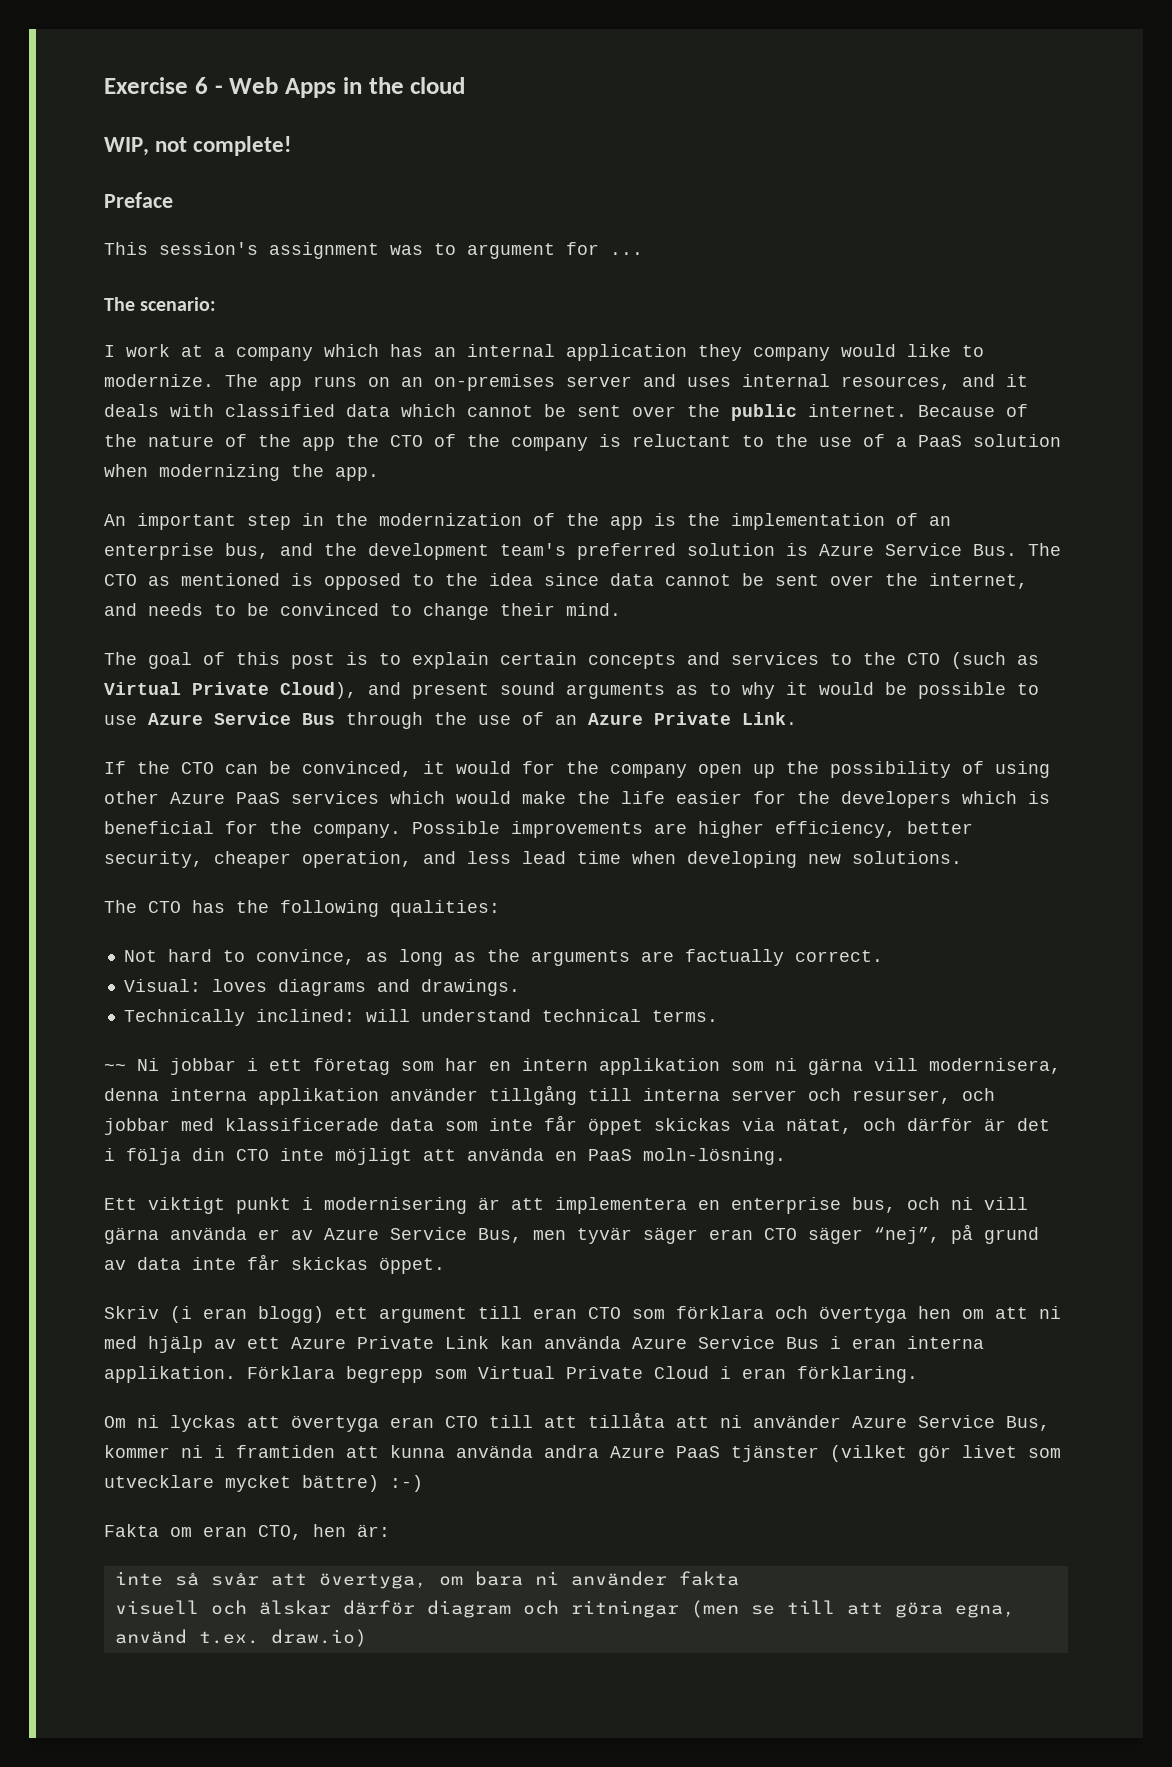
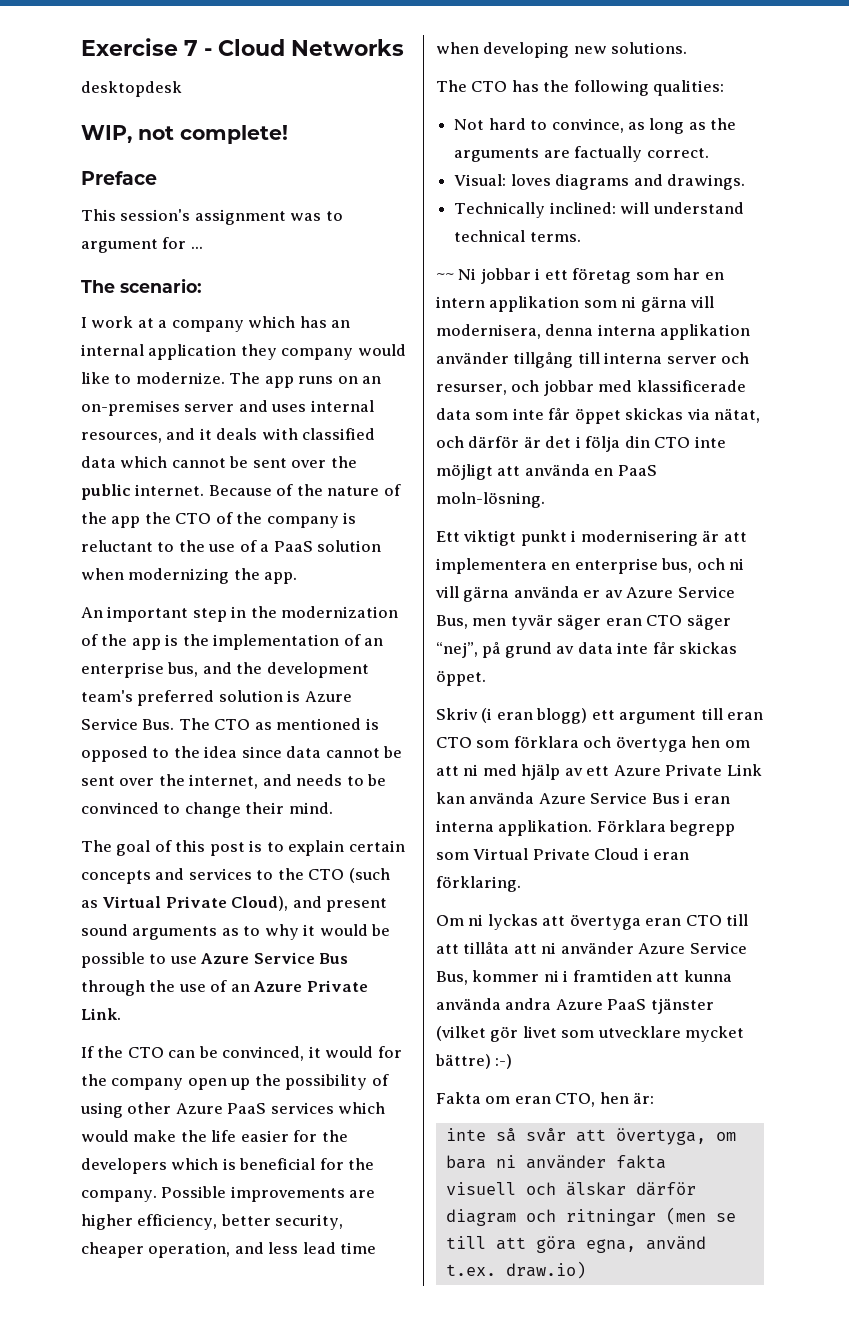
[194,77,466,98] 6 - Web Apps in the cloud -> [184,39,404,56] [81,81,182,97] 7 - Cloud Networks // desktopdesk

